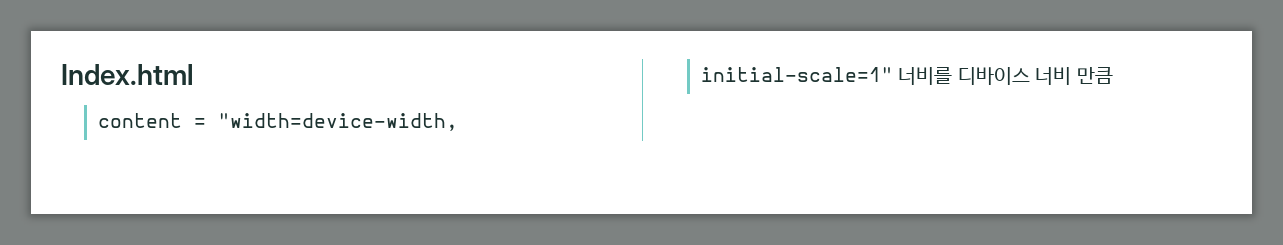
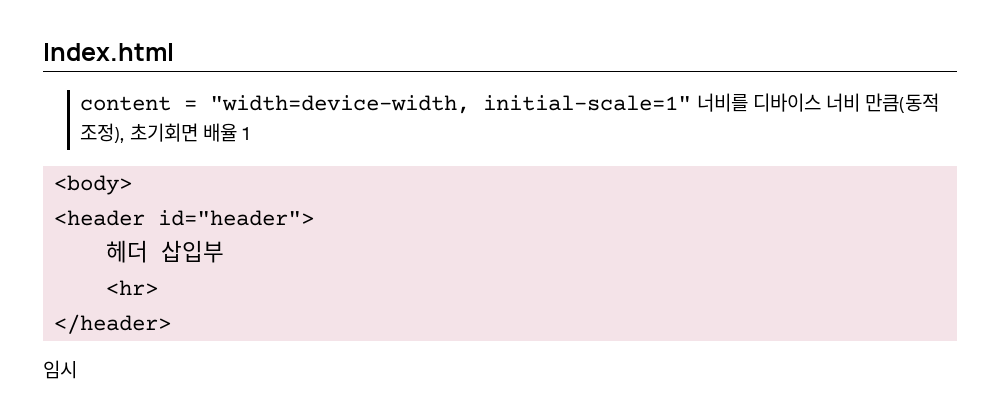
[1076,67,1113,84] 만큼 -> [864,93,939,113] [80,123,250,143] [54,175,133,195] [54,210,315,226] [106,240,225,263] [106,280,159,295] [54,314,172,334] [43,360,77,379] 만큼(동적 조정), 초기회면 배율 1 // <body> // <header id="header"> // 헤더 삽입부 // <hr> // </header> // 임시

